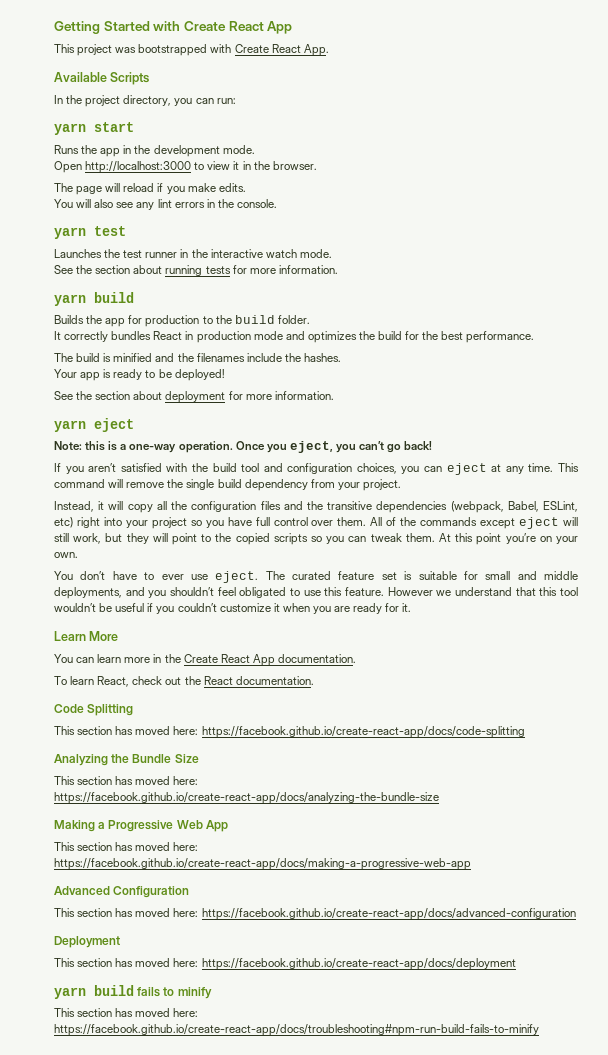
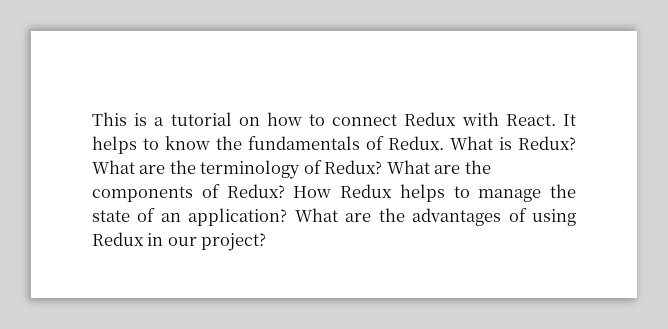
[54,21,293,34] [54,44,329,56] [54,72,150,85] [54,95,236,107] [54,122,134,135] [54,145,255,157] [54,161,317,173] [54,183,246,195] [54,199,277,210] [54,226,126,239] [54,249,332,258] [54,265,338,276] [54,292,134,306] [54,315,310,327] [54,331,535,343] [54,353,341,362] [54,369,225,381] [54,391,334,403] [54,418,134,432] [54,441,433,453] [54,463,579,475] [54,479,401,491] [54,501,578,513] [54,517,578,529] [54,533,578,545] [54,552,78,558] [54,571,578,583] [54,587,579,599] [54,603,412,614] [54,631,119,641] [54,654,356,666] [54,676,314,687] [54,704,134,716] [54,726,525,738] [54,754,199,766] [54,776,199,785] [54,792,439,804] [54,820,228,832] [54,842,199,851] [54,858,471,870] [54,886,190,898] [54,908,576,920] [54,936,120,948] [54,958,516,970] [54,985,212,999] [54,1008,199,1017] [54,1024,539,1036] Getting Started with Create React App // This project was bootstrapped with Create React App. // Available Scripts // In the project directory, you can run: // yarn start // Runs the app in the development mode. // Open http://localhost:3000 to view it in the browser. // The page will reload if you make edits. // You will also see any lint errors in the console. // yarn test // Launches the test runner in the interactive watch mode. // See the section about running tests for more information. // yarn build // Builds the app for production to the build folder. // It correctly bundles React in production mode and optimizes the build for the best performance. // The build is minified and the filenames include the hashes. // Your app is ready to be deployed! // See the section about deployment for more information. // yarn eject // Note: this is a one-way operation. Once you eject, you can’t go back! // If you aren’t satisfied with the build tool and configuration choices, you can eject at any time. This command will remove the single build dependency from your project. // Instead, it will copy all the configuration files and the transitive dependencies (webpack, Babel, ESLint, etc) right into your project so you have full control over them. All of the commands except eject will still work, but they will point to the copied scripts so you can tweak them. At this point you’re on your own. // You don’t have to ever use eject. The curated feature set is suitable for small and middle deployments, and you shouldn’t feel obligated to use this feature. However we understand that this tool wouldn’t be useful if you couldn’t customize it when you are ready for it. // Learn More // You can learn more in the Create React App documentation. // To learn React, check out the React documentation. // Code Splitting // This section has moved here: https://facebook.github.io/create-react-app/docs/code-splitting // Analyzing the Bundle Size // This section has moved here: https://facebook.github.io/create-react-app/docs/analyzing-the-bundle-size // Making a Progressive Web App // This section has moved here: https://facebook.github.io/create-react-app/docs/making-a-progressive-web-app // Advanced Configuration // This section has moved here: https://facebook.github.io/create-react-app/docs/advanced-configuration // Deployment // This section has moved here: https://facebook.github.io/create-react-app/docs/deployment // yarn build fails to minify // This section has moved here: https://facebook.github.io/create-react-app/docs/troubleshooting#npm-run-build-fails-to-minify -> [92,112,576,126] [92,136,576,154] [92,160,491,179] [92,184,576,202] [92,208,577,226] [92,232,267,251] This is a tutorial on how to connect Redux with React. It helps to know the fundamentals of Redux. What is Redux? What are the terminology of Redux? What are the components of Redux? How Redux helps to manage the state of an application? What are the advantages of using Redux in our project?

